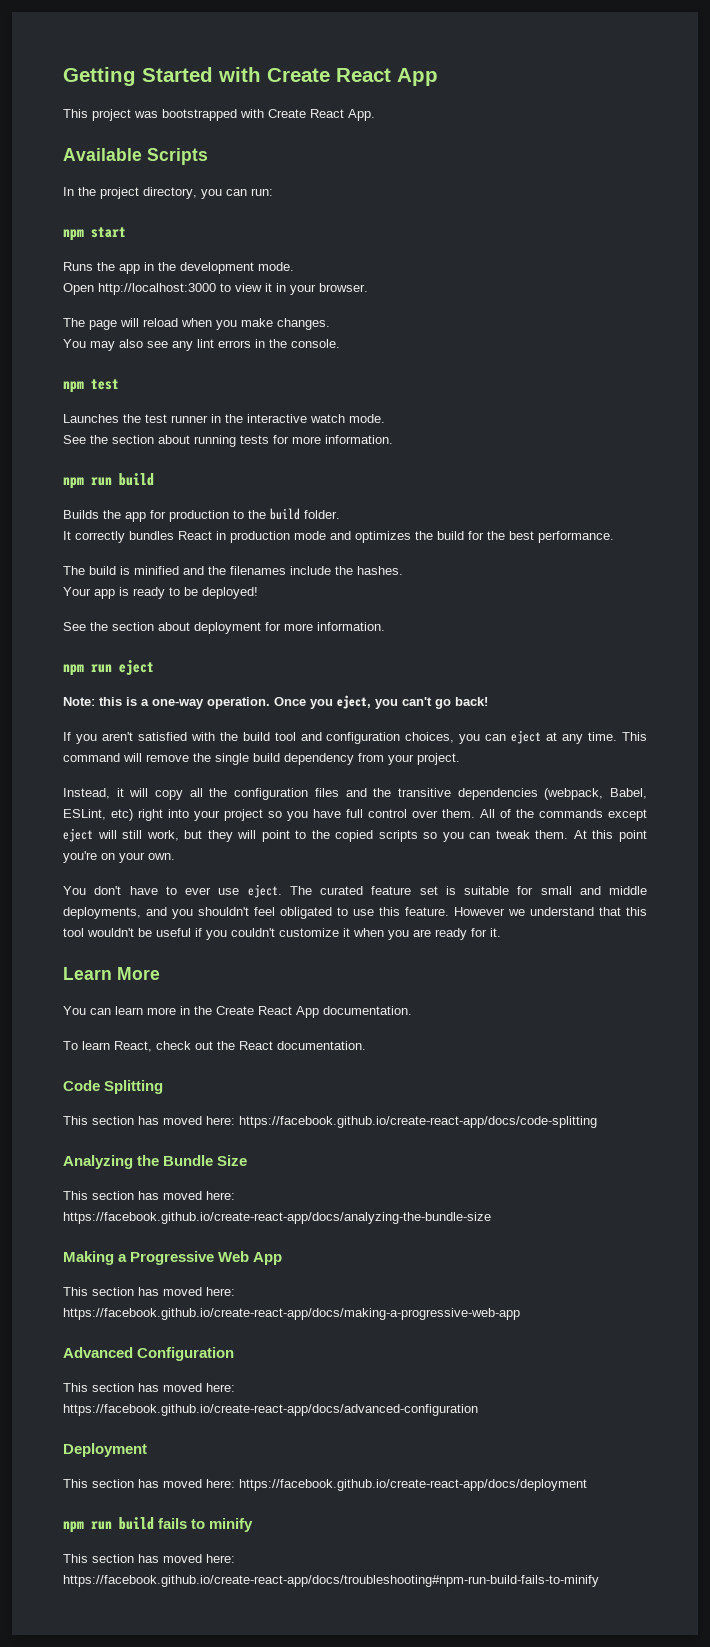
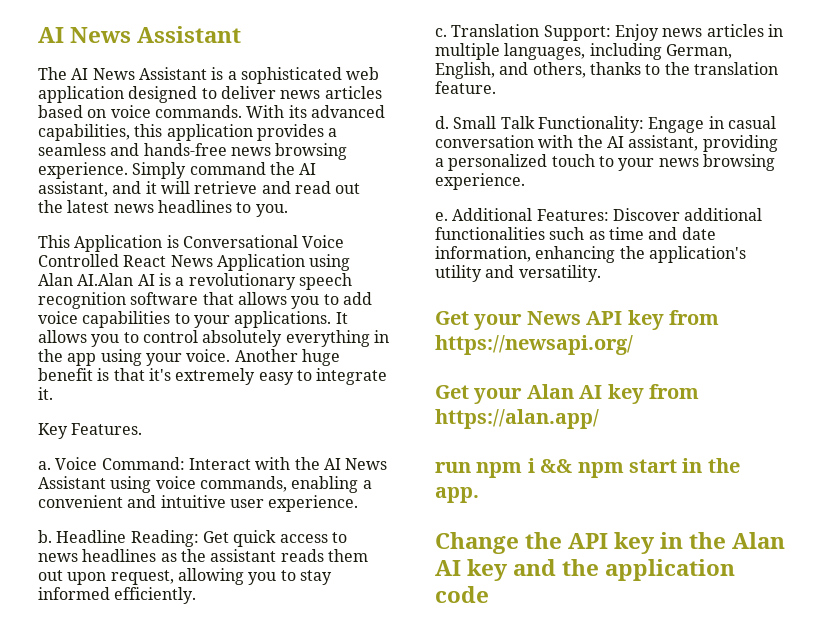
[63,67,438,86] [63,109,375,121] [63,148,208,165] [63,187,273,199] [63,227,126,241] [63,262,294,274] [63,283,368,295] [63,318,330,330] [63,339,340,351] [63,379,119,393] [63,414,385,423] [63,435,393,447] [63,473,154,489] [63,508,340,522] [63,531,614,543] [63,566,403,575] [63,587,258,599] [63,622,385,634] [63,660,154,676] [63,695,488,709] [63,730,647,744] [63,753,460,765] [63,788,647,800] [63,809,647,821] [63,828,647,842] [63,851,175,863] [63,884,647,898] [63,907,647,919] [63,928,501,940] [63,967,160,980] [63,1006,412,1018] [63,1041,366,1052] [63,1080,164,1094] [63,1116,597,1128] [63,1155,248,1169] [63,1191,235,1200] [63,1212,491,1224] [63,1251,283,1265] [63,1287,235,1296] [63,1308,520,1320] [63,1347,235,1361] [63,1383,235,1392] [63,1404,478,1416] [63,1443,147,1457] [63,1479,587,1491] [63,1517,254,1533] [63,1554,235,1563] [63,1575,599,1587] Getting Started with Create React App // This project was bootstrapped with Create React App. // Available Scripts // In the project directory, you can run: // npm start // Runs the app in the development mode. // Open http://localhost:3000 to view it in your browser. // The page will reload when you make changes. // You may also see any lint errors in the console. // npm test // Launches the test runner in the interactive watch mode. // See the section about running tests for more information. // npm run build // Builds the app for production to the build folder. // It correctly bundles React in production mode and optimizes the build for the best performance. // The build is minified and the filenames include the hashes. // Your app is ready to be deployed! // See the section about deployment for more information. // npm run eject // Note: this is a one-way operation. Once you eject, you can't go back! // If you aren't satisfied with the build tool and configuration choices, you can eject at any time. This command will remove the single build dependency from your project. // Instead, it will copy all the configuration files and the transitive dependencies (webpack, Babel, ESLint, etc) right into your project so you have full control over them. All of the commands except eject will still work, but they will point to the copied scripts so you can tweak them. At this point you're on your own. // You don't have to ever use eject. The curated feature set is suitable for small and middle deployments, and you shouldn't feel obligated to use this feature. However we understand that this tool wouldn't be useful if you couldn't customize it when you are ready for it. // Learn More // You can learn more in the Create React App documentation. // To learn React, check out the React documentation. // Code Splitting // This section has moved here: https://facebook.github.io/create-react-app/docs/code-splitting // Analyzing the Bundle Size // This section has moved here: https://facebook.github.io/create-react-app/docs/analyzing-the-bundle-size // Making a Progressive Web App // This section has moved here: https://facebook.github.io/create-react-app/docs/making-a-progressive-web-app // Advanced Configuration // This section has moved here: https://facebook.github.io/create-react-app/docs/advanced-configuration // Deployment // This section has moved here: https://facebook.github.io/create-react-app/docs/deployment // npm run build fails to minify // This section has moved here: https://facebook.github.io/create-react-app/docs/troubleshooting#npm-run-build-fails-to-minify -> [38,26,242,43] [38,67,380,84] [38,86,382,103] [38,105,385,118] [38,124,338,141] [38,143,348,160] [38,162,317,179] [38,181,361,197] [38,200,288,217] [38,235,345,252] [38,254,351,271] [38,273,352,290] [38,292,372,309] [38,311,348,328] [38,330,389,347] [38,349,340,366] [38,368,388,385] [38,387,53,400] [38,423,143,439] [38,457,388,470] [38,476,372,493] [38,495,359,512] [38,530,347,547] [38,549,368,562] [38,568,332,585] [38,587,197,604] [435,24,783,41] [435,43,732,60] [435,62,778,79] [435,81,496,94] [435,116,776,133] [435,135,778,152] [435,154,775,171] [435,173,525,190] [435,208,763,221] [435,227,716,240] [435,246,746,263] [435,265,601,282] [435,310,719,330] [435,335,633,355] [435,384,699,404] [435,409,599,429] [435,458,740,478] [435,487,479,503] [435,532,786,554] [435,559,736,581] [435,586,489,603] AI News Assistant // The AI News Assistant is a sophisticated web application designed to deliver news articles based on voice commands. With its advanced capabilities, this application provides a seamless and hands-free news browsing experience. Simply command the AI assistant, and it will retrieve and read out the latest news headlines to you. // This Application is Conversational Voice Controlled React News Application using Alan AI.Alan AI is a revolutionary speech recognition software that allows you to add voice capabilities to your applications. It allows you to control absolutely everything in the app using your voice. Another huge benefit is that it's extremely easy to integrate it. // Key Features. // a. Voice Command: Interact with the AI News Assistant using voice commands, enabling a convenient and intuitive user experience. // b. Headline Reading: Get quick access to news headlines as the assistant reads them out upon request, allowing you to stay informed efficiently. // c. Translation Support: Enjoy news articles in multiple languages, including German, English, and others, thanks to the translation feature. // d. Small Talk Functionality: Engage in casual conversation with the AI assistant, providing a personalized touch to your news browsing experience. // e. Additional Features: Discover additional functionalities such as time and date information, enhancing the application's utility and versatility. // Get your News API key from https://newsapi.org/ // Get your Alan AI key from https://alan.app/ // run npm i && npm start in the app. // Change the API key in the Alan AI key and the application code

